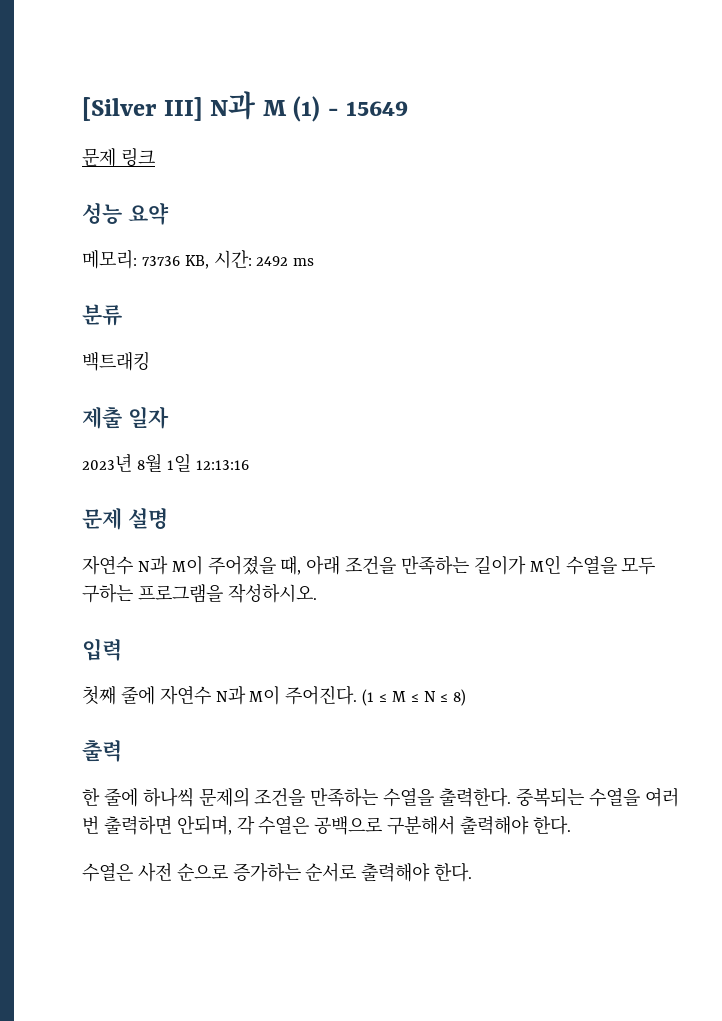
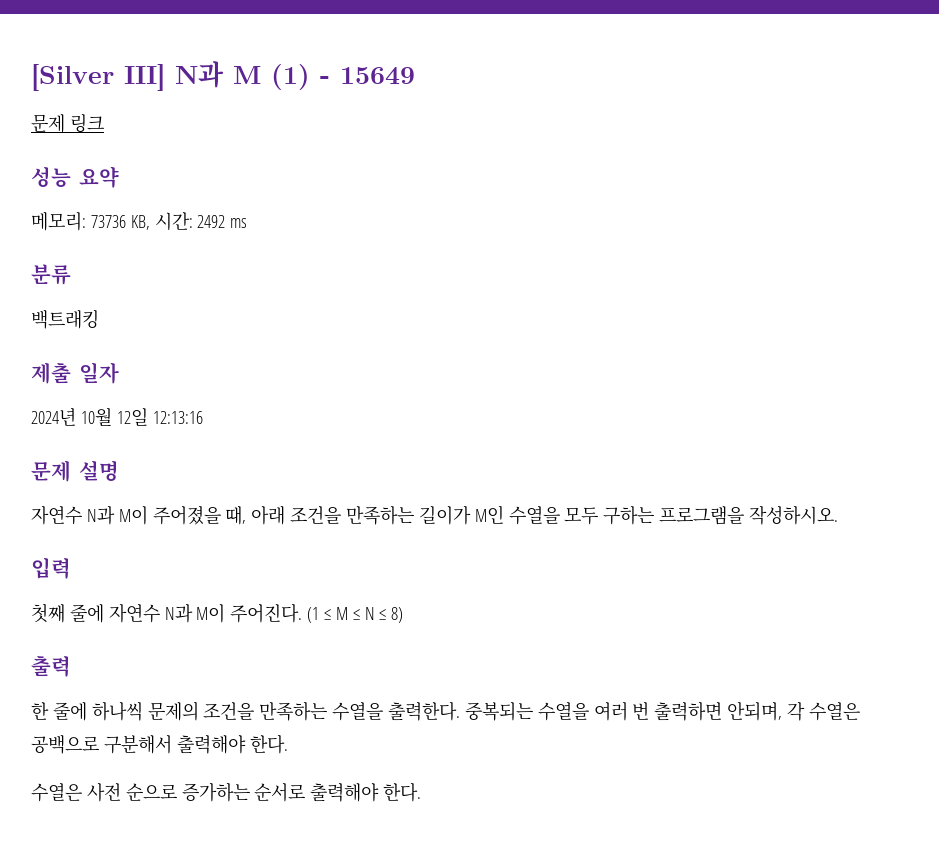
[82,453,191,472] 2023년 8월 1일 -> [31,407,148,426] 2024년 10월 12일

